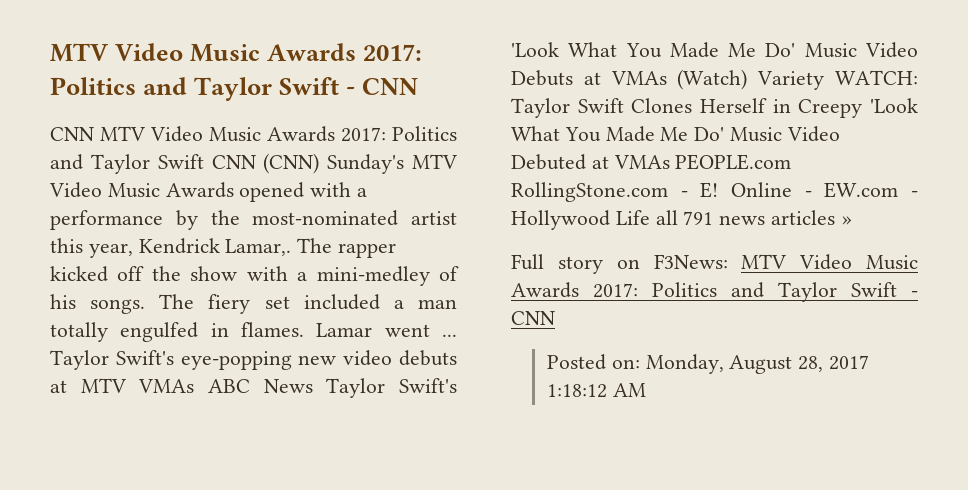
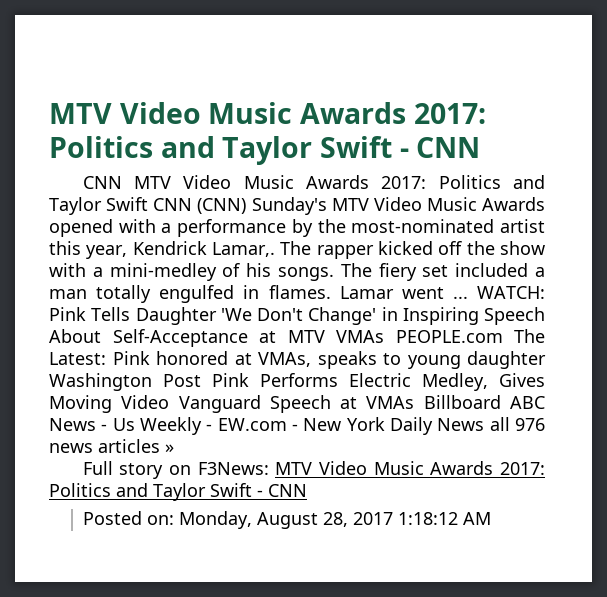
[50,350,458,370] [50,378,457,398] [511,42,918,58] [511,69,918,90] [511,98,918,118] [511,126,840,142] [511,154,792,170] [511,182,918,202] [511,210,714,230] Taylor Swift's eye-popping new video debuts at MTV VMAs ABC News Taylor Swift's 'Look What You Made Me Do' Music Video Debuts at VMAs (Watch) Variety WATCH: Taylor Swift Clones Herself in Creepy 'Look What You Made Me Do' Music Video Debuted at VMAs PEOPLE.com RollingStone.com - E! Online - EW.com - Hollywood Life all 791 -> [477,286,545,299] [49,307,545,325] [49,329,545,347] [49,351,546,369] [49,373,545,391] [49,395,545,413] [49,417,545,435] WATCH: Pink Tells Daughter 'We Don't Change' in Inspiring Speech About Self-Acceptance at MTV VMAs PEOPLE.com The Latest: Pink honored at VMAs, speaks to young daughter Washington Post Pink Performs Electric Medley, Gives Moving Video Vanguard Speech at VMAs Billboard ABC News - Us Weekly - EW.com - New York Daily News all 976

